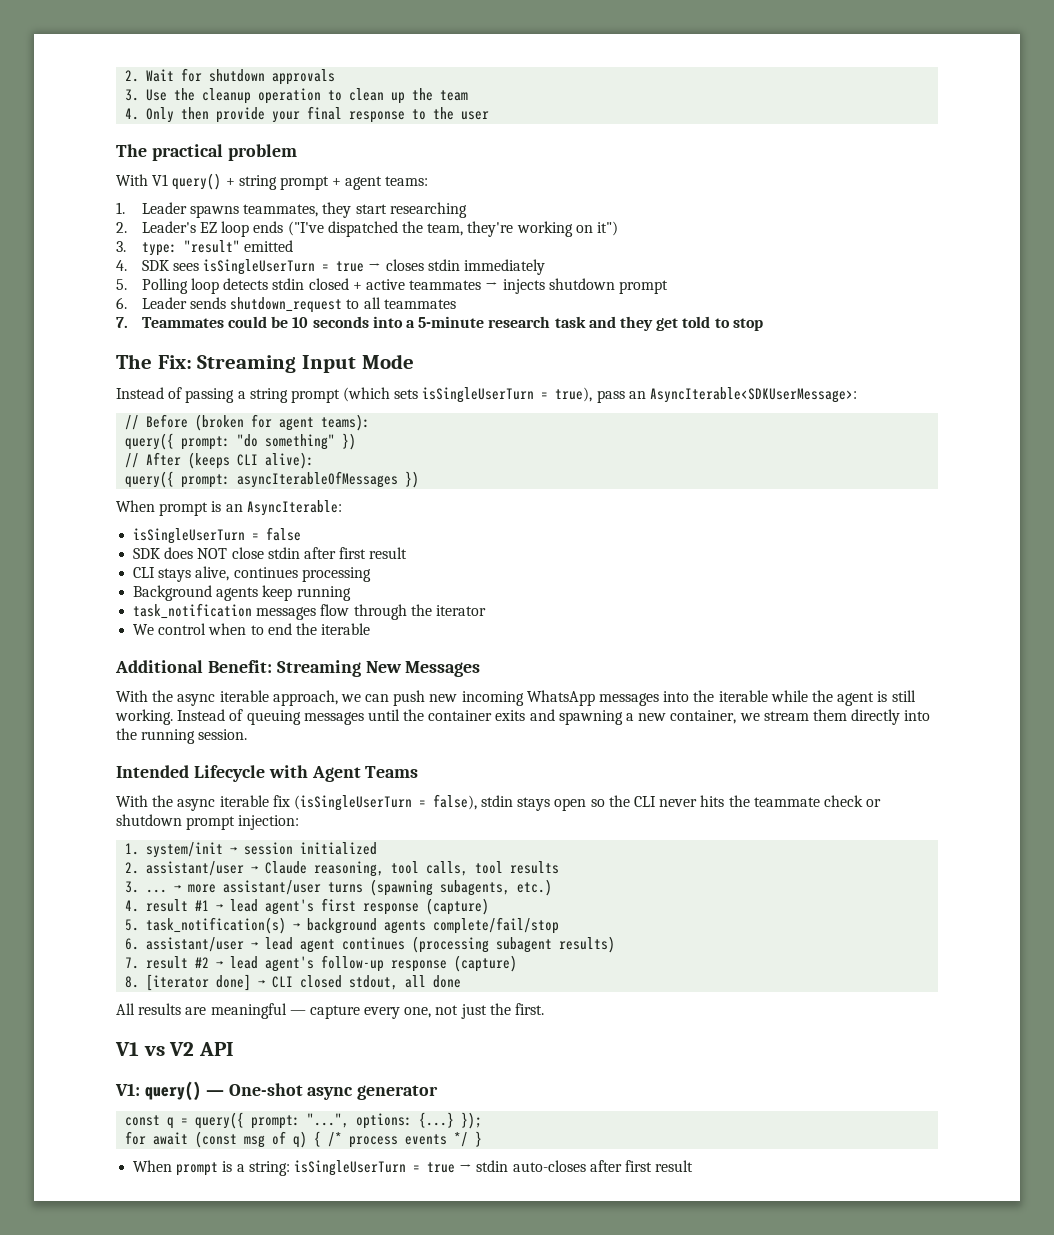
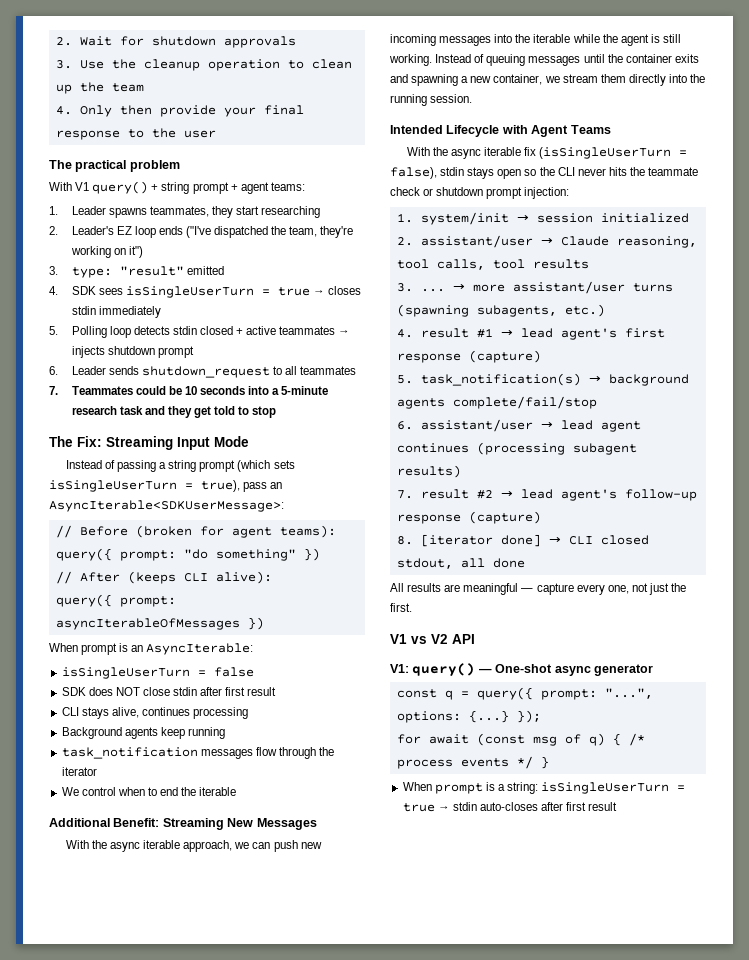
[526,690,595,706] WhatsApp -> (436, 40) none

